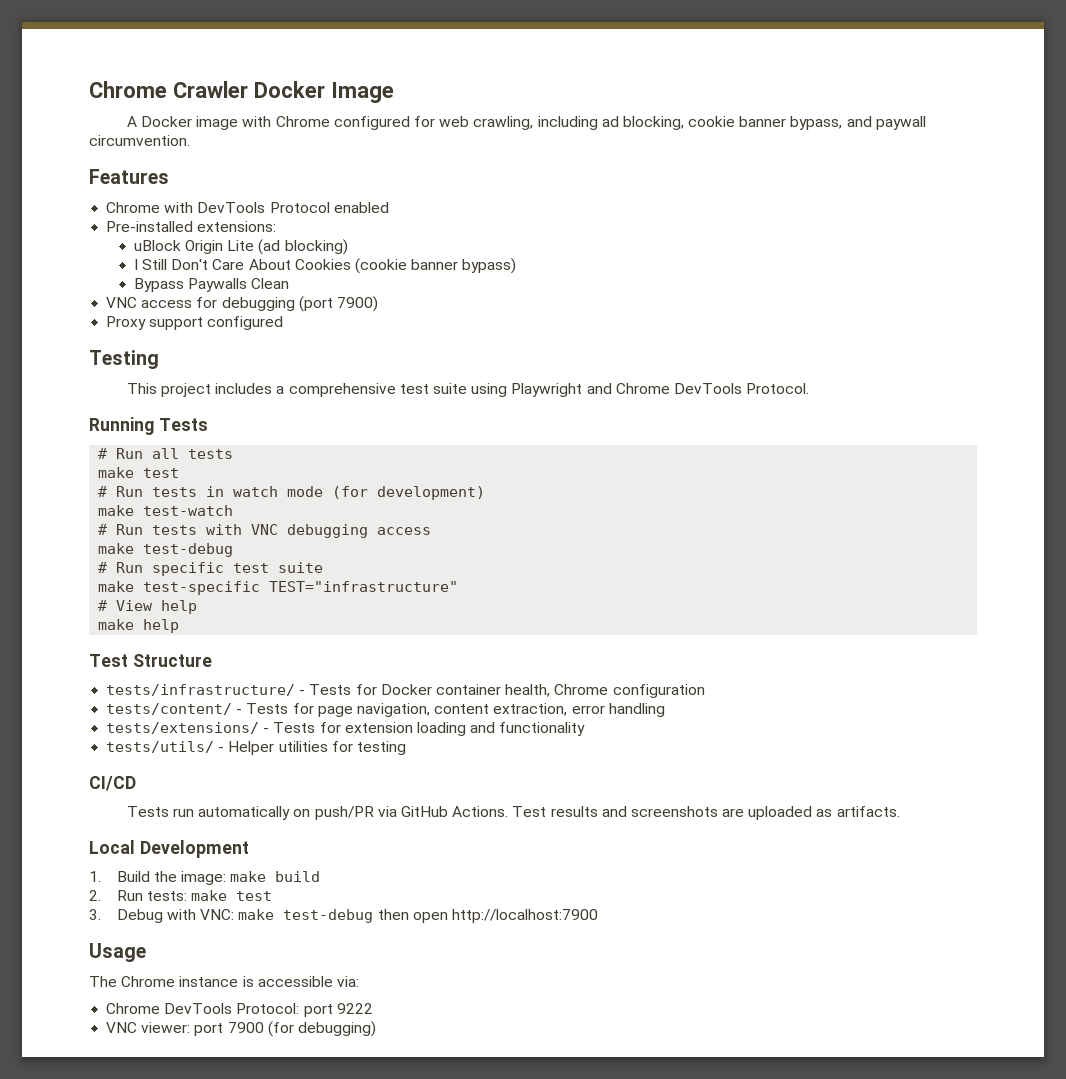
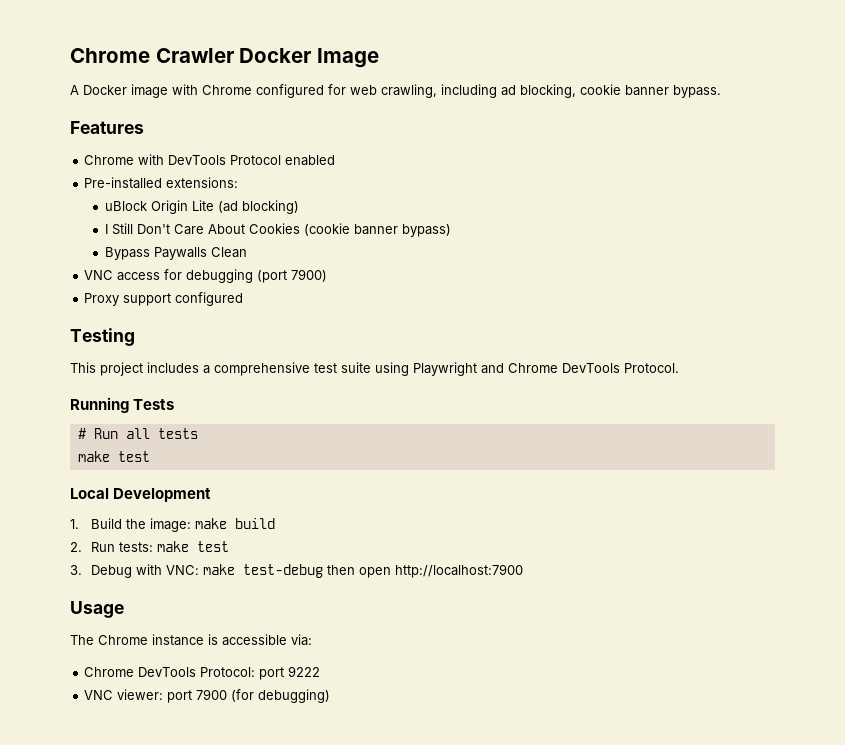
[790,116,926,130] [89,135,190,146] bypass, and paywall circumvention. -> [673,85,721,98] bypass.
[98,486,486,500] [98,505,234,516] [98,524,432,538] [98,543,234,557] [98,562,324,576] [98,581,459,595] [98,600,198,614] [98,619,180,633] [89,654,212,667] [106,684,705,698] [106,703,665,717] [106,722,586,736] [106,741,406,755] [89,776,136,791] [126,806,900,820] // # Run tests in watch mode (for development) // make test-watch // # Run tests with VNC debugging access // make test-debug // # Run specific test suite // make test-specific TEST="infrastructure" // # View help // make help // Test Structure // tests/infrastructure/ - Tests for Docker container health, Chrome configuration // tests/content/ - Tests for page navigation, content extraction, error handling // tests/extensions/ - Tests for extension loading and functionality // tests/utils/ - Helper utilities for testing // CI/CD // Tests run automatically on push/PR via GitHub Actions. Test results and screenshots are uploaded as artifacts. -> (150, 456) none

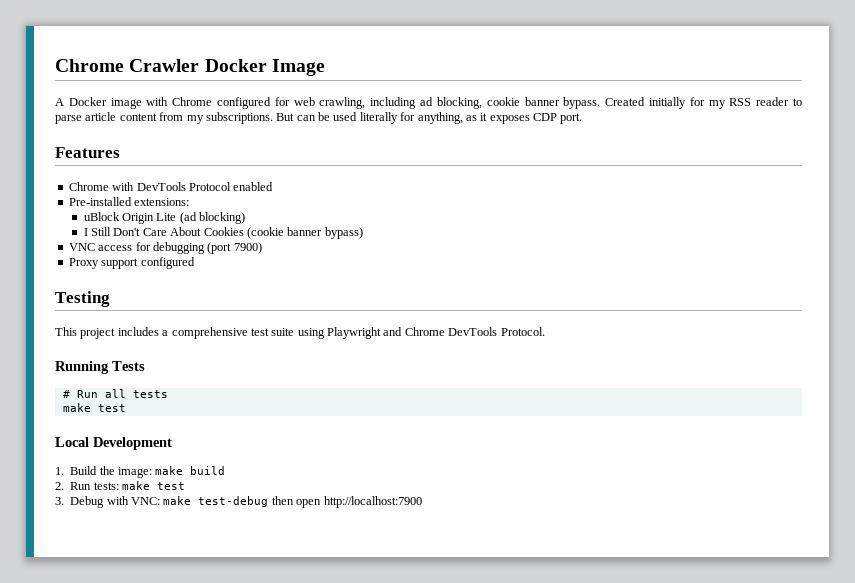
(721, 91) none -> [605,97,803,109] [55,112,583,124] Created initially for my RSS reader to parse article content from my subscriptions. But can be used literally for anything, as it exposes CDP port.
[104,247,247,260] // Bypass Paywalls Clean -> (363, 233) none
[70,601,124,618] [70,634,312,646] [84,666,321,680] [84,689,331,703] // Usage // The Chrome instance is accessible via: // Chrome DevTools Protocol: port 9222 // VNC viewer: port 7900 (for debugging) -> (422, 502) none

